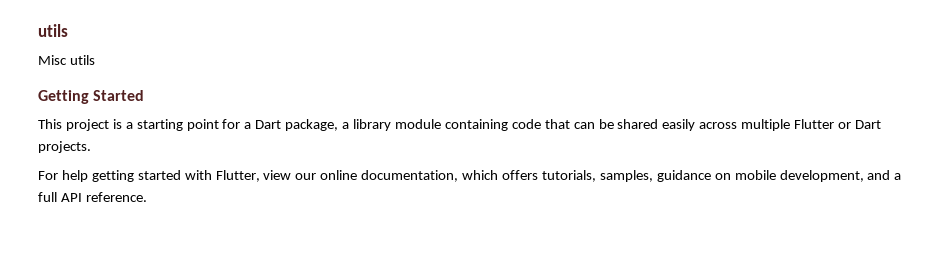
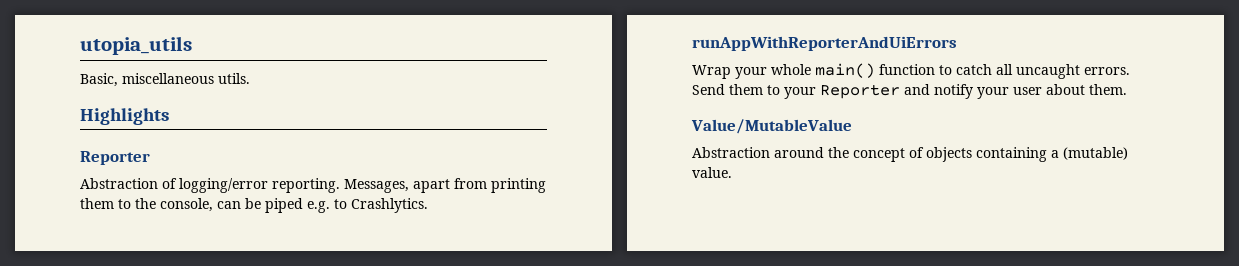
[38,24,68,37] [38,55,95,65] [38,90,145,104] [38,119,881,131] [38,141,91,153] [38,170,902,182] [38,192,147,202] utils // Misc utils // Getting Started // This project is a starting point for a Dart package, a library module containing code that can be shared easily across multiple Flutter or Dart projects. // For help getting started with Flutter, view our online documentation, which offers tutorials, samples, guidance on mobile development, and a full API reference. -> [80,36,192,55] [80,73,250,87] [80,108,169,125] [80,151,150,165] [80,178,546,193] [80,198,428,213] [692,36,957,51] [692,63,1130,79] [692,84,1127,99] [691,119,852,134] [692,147,1128,162] [692,167,732,178] utopia_utils // Basic, miscellaneous utils. // Highlights // Reporter // Abstraction of logging/error reporting. Messages, apart from printing them to the console, can be piped e.g. to Crashlytics. // runAppWithReporterAndUiErrors // Wrap your whole main() function to catch all uncaught errors. Send them to your Reporter and notify your user about them. // Value/MutableValue // Abstraction around the concept of objects containing a (mutable) value.

